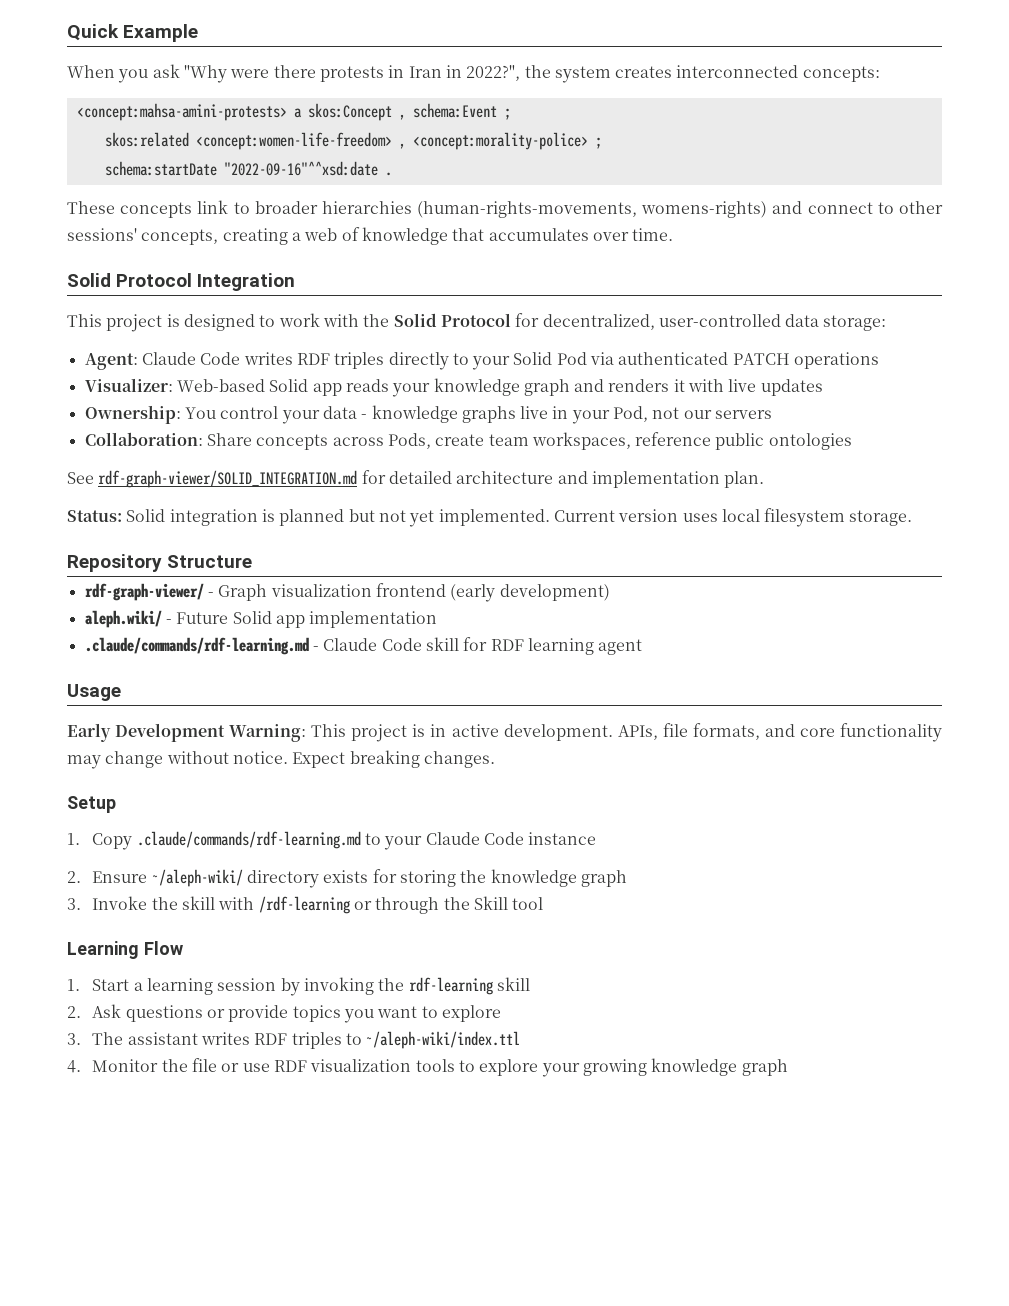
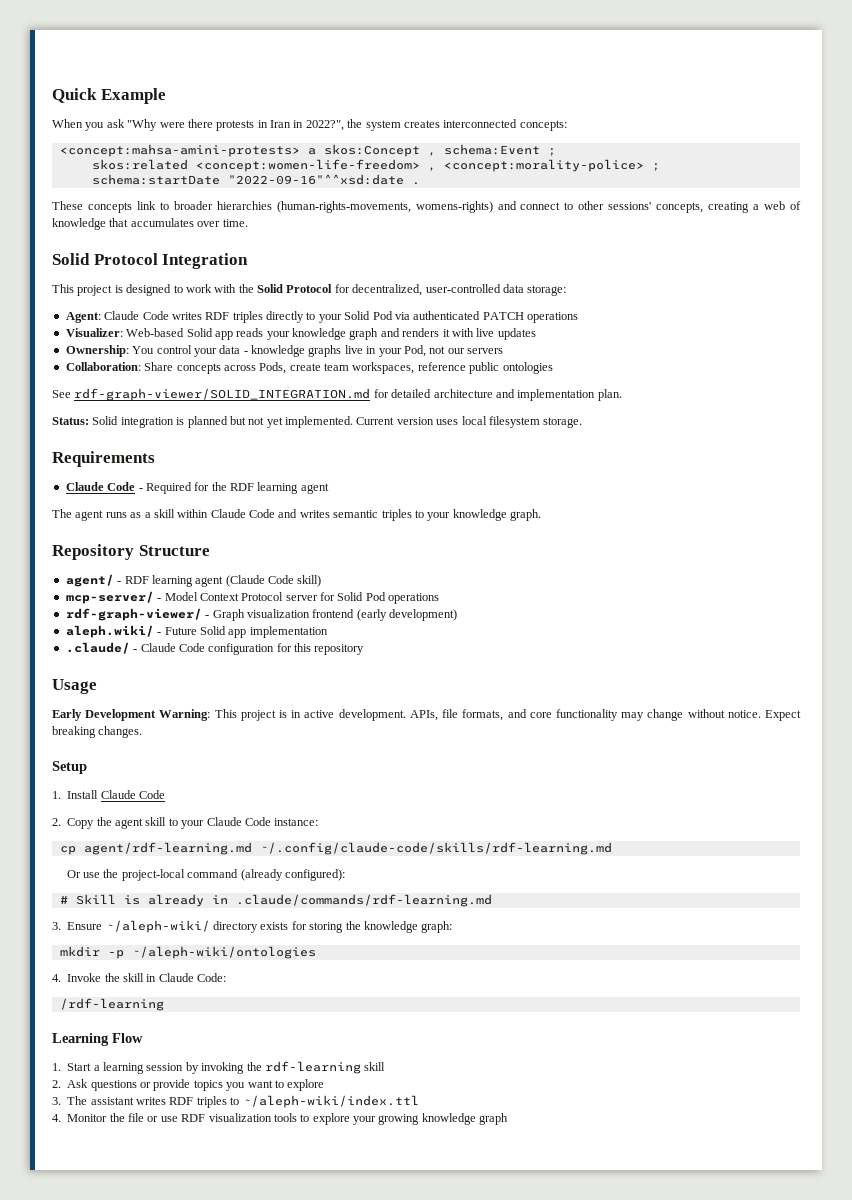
[67,554,253,572] Repository Structure -> [52,451,155,467] [65,482,329,494] [52,509,541,521] [52,544,210,560] [65,574,322,587] [65,591,440,604] Requirements // Claude Code - Required for the RDF learning agent // The agent runs as a skill within Claude Code and writes semantic triples to your knowledge graph. // Repository Structure // agent/ - RDF learning agent (Claude Code skill) // mcp-server/ - Model Context Protocol server for Solid Pod operations
[84,637,309,655] .claude/commands/rdf-learning.md -> [65,642,130,654] .claude/
[425,637,643,655] skill for RDF learning agent -> [208,643,365,655] configuration for this repository
[92,831,597,850] [67,871,81,883] Copy .claude/commands/rdf-learning.md to your Claude Code instance // 2. -> [67,790,165,799] [52,817,319,829] [59,842,612,855] [66,869,345,881] [59,894,492,907] [52,922,61,930] Install Claude Code // 2. Copy the agent skill to your Claude Code instance: // cp agent/rdf-learning.md ~/.config/claude-code/skills/rdf-learning.md // Or use the project-local command (already configured): // # Skill is already in .claude/commands/rdf-learning.md // 3.
[580,870,627,887] [67,896,544,914] graph // 3. Invoke the skill with /rdf-learning or through the Skill tool -> [421,921,453,933] [59,946,316,959] [52,973,227,982] [59,998,164,1011] graph: // mkdir -p ~/aleph-wiki/ontologies // 4. Invoke the skill in Claude Code: // /rdf-learning

